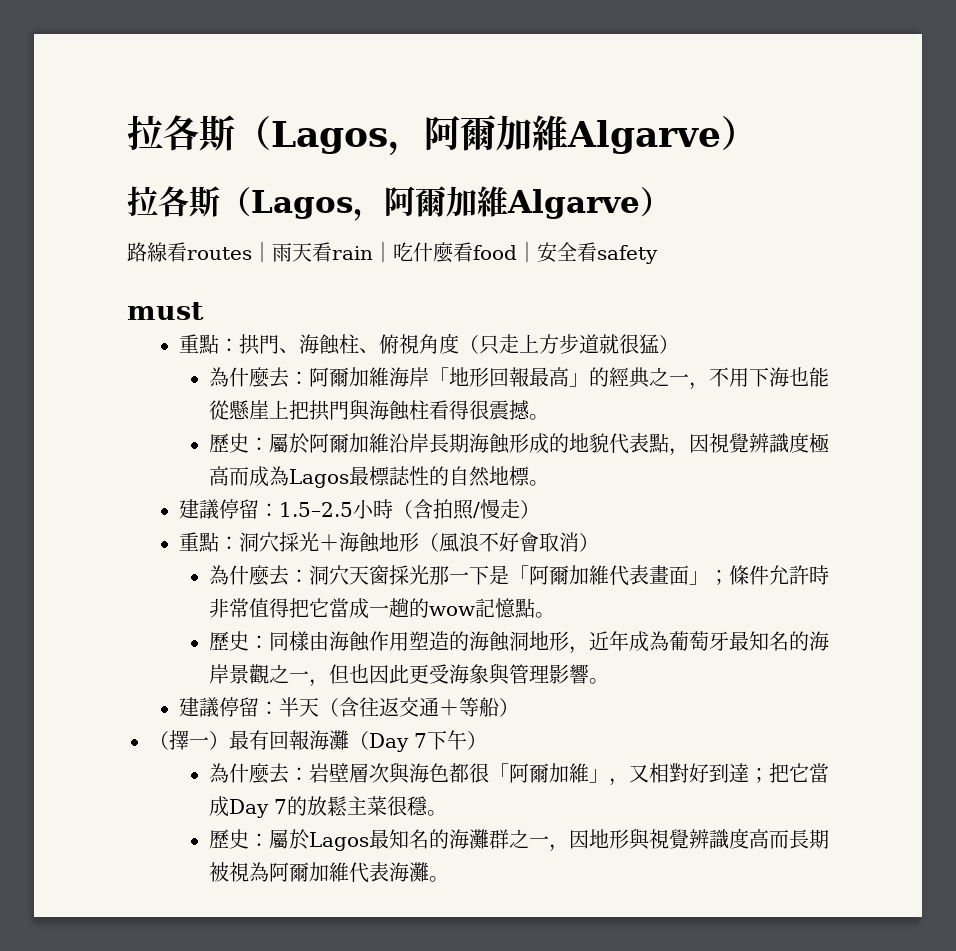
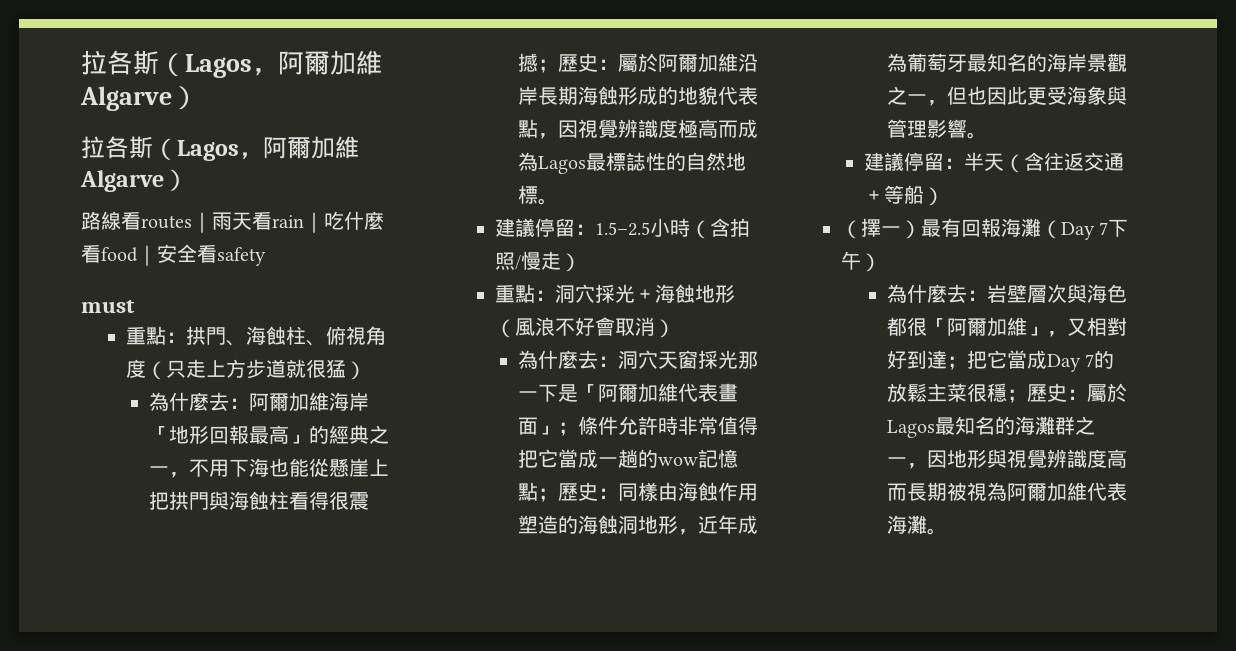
[528,414,549,420] 。 // -> [537,59,558,73] ；
[534,612,555,618] 。 // -> [537,488,558,502] ；
[426,810,447,816] 。 // -> [1006,389,1027,403] ；

